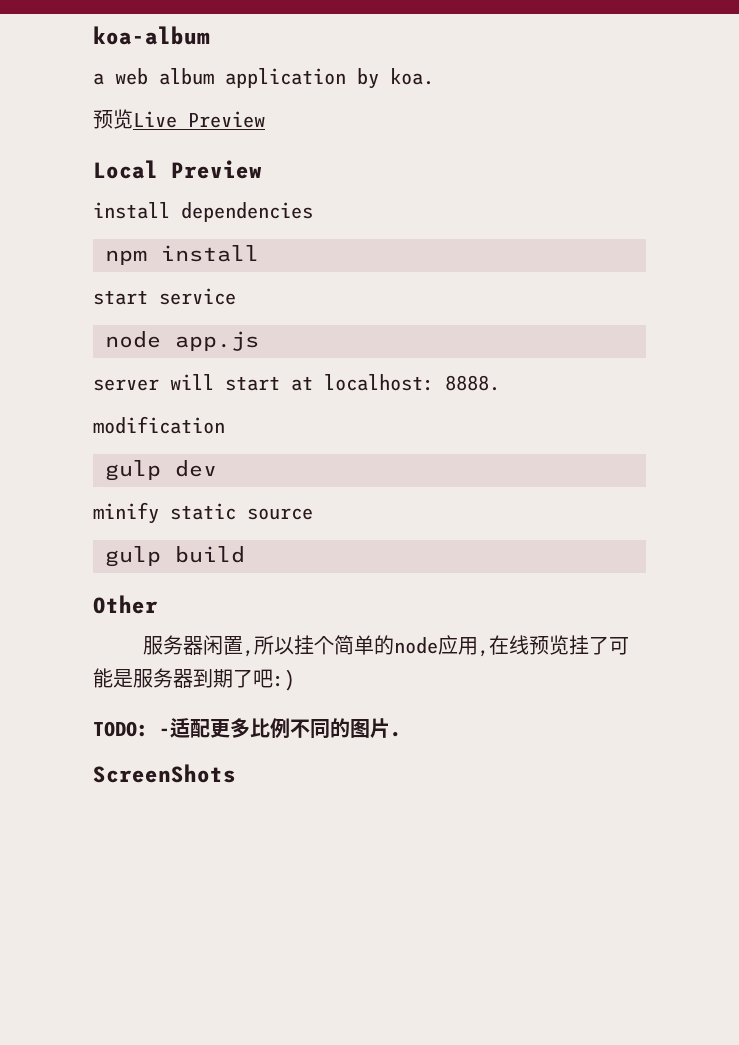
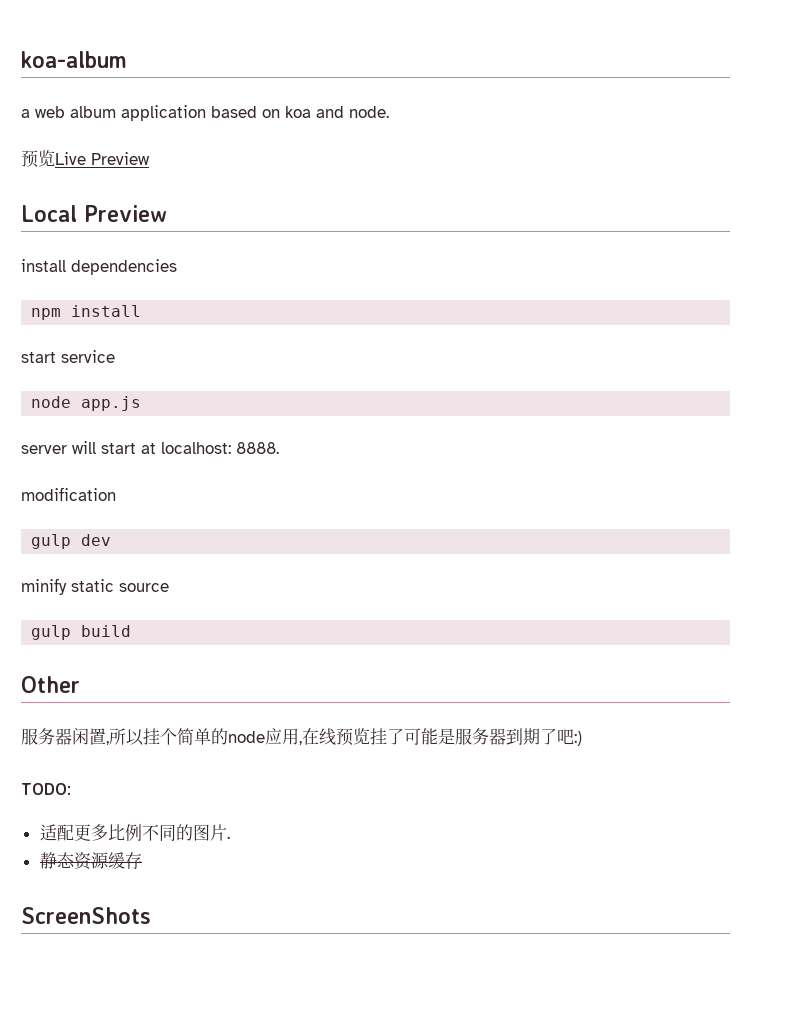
[357,68,434,89] by koa. -> [211,106,389,118] based on koa and node.
[159,728,170,736] - -> (71, 789) //
(401, 734) none -> [39,852,142,870] // 静态资源缓存

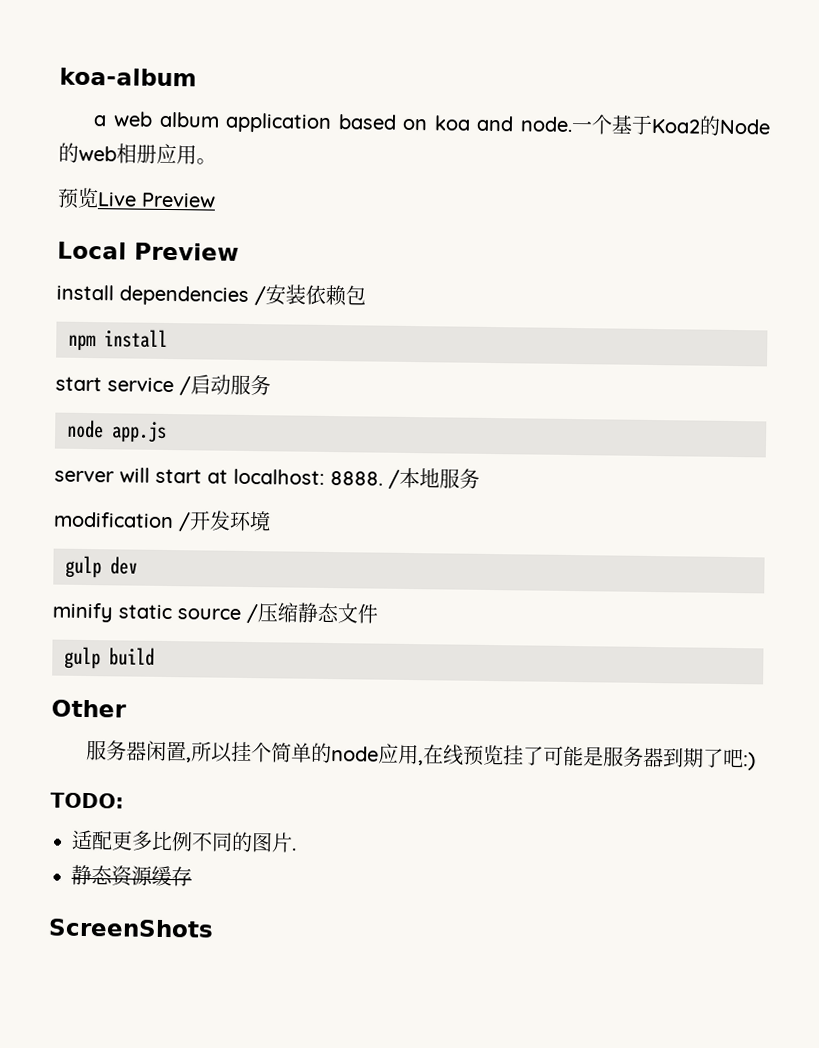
(389, 112) none -> [571,114,771,136] [58,142,217,165] 一个基于Koa2的Node的web相册应用。
(177, 267) none -> [254,284,366,307] /安装依赖包
(115, 356) none -> [179,374,271,396] /启动服务
[21,487,116,501] // modification -> [388,467,480,489] [53,510,271,532] /本地服务 // modification /开发环境
(169, 587) none -> [246,602,379,624] /压缩静态文件

